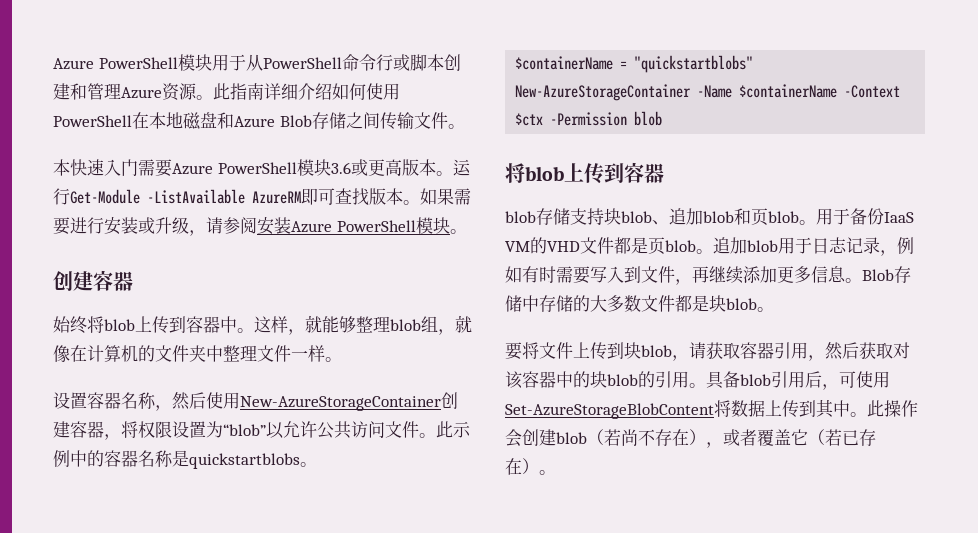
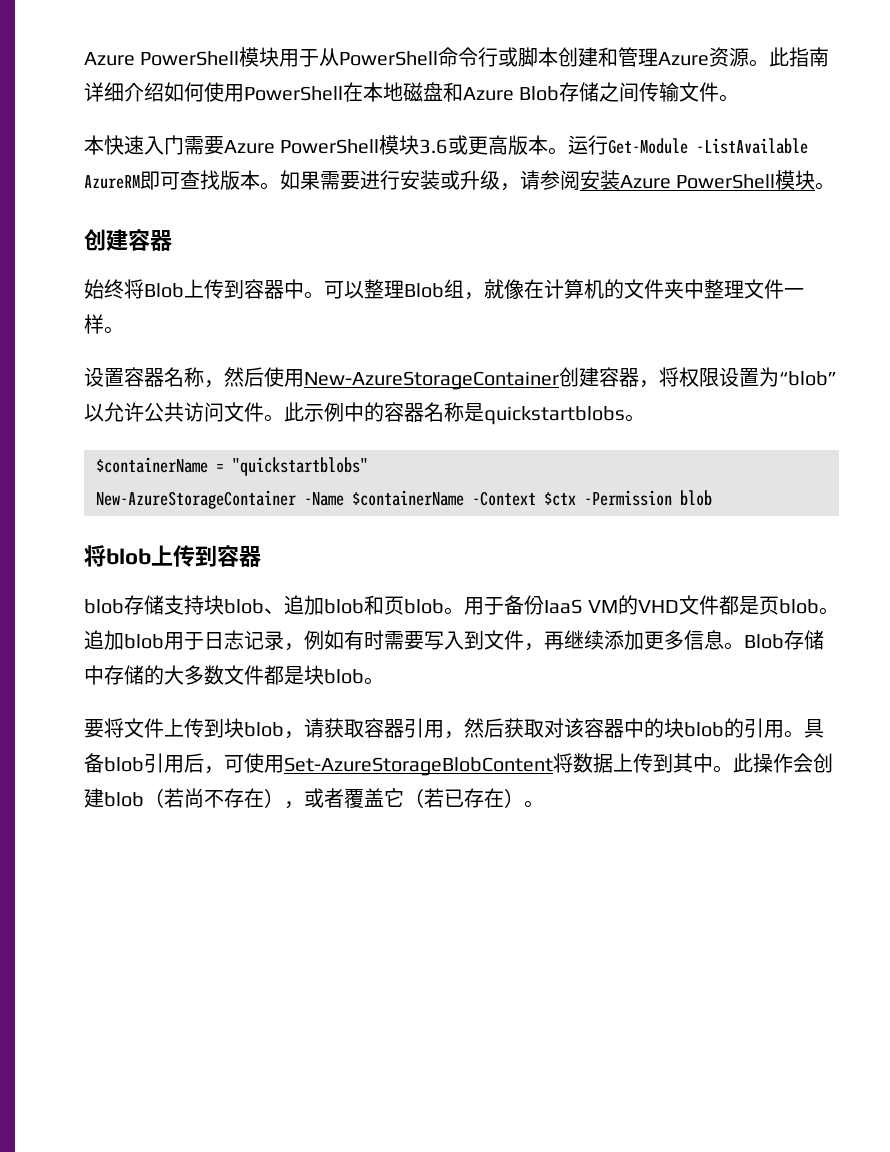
[104,319,135,331] blob -> [144,283,184,298] Blob
[254,315,421,335] 这样，就能够整理blob -> [324,279,444,299] 可以整理Blob

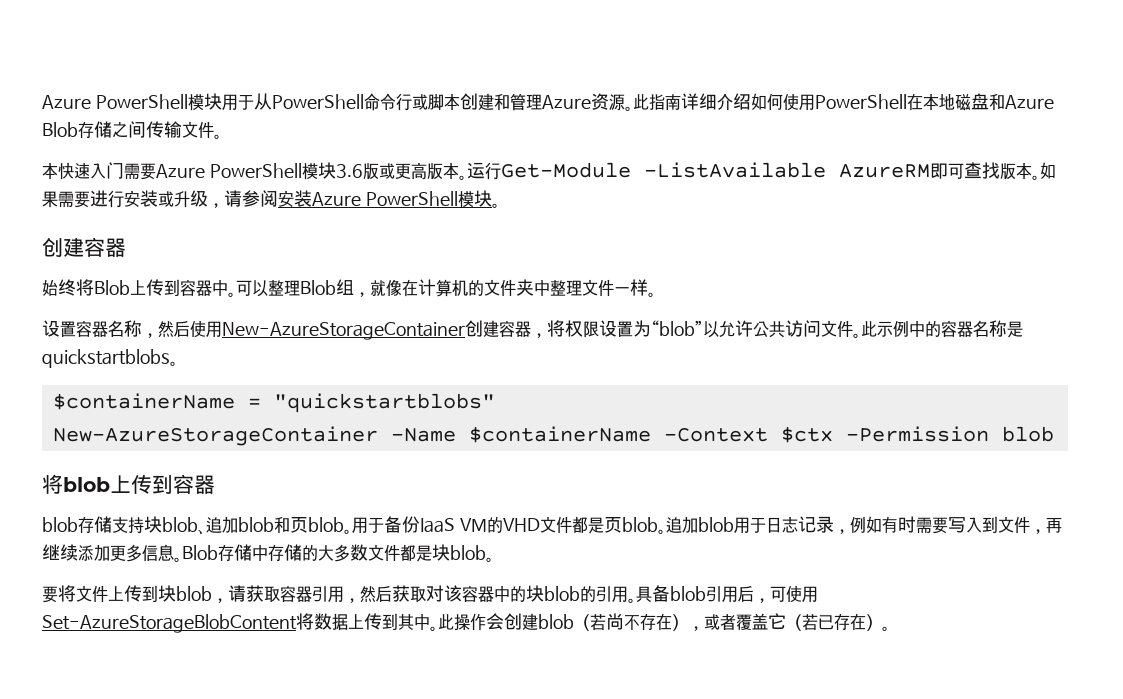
(449, 146) none -> [362,163,379,180] 版

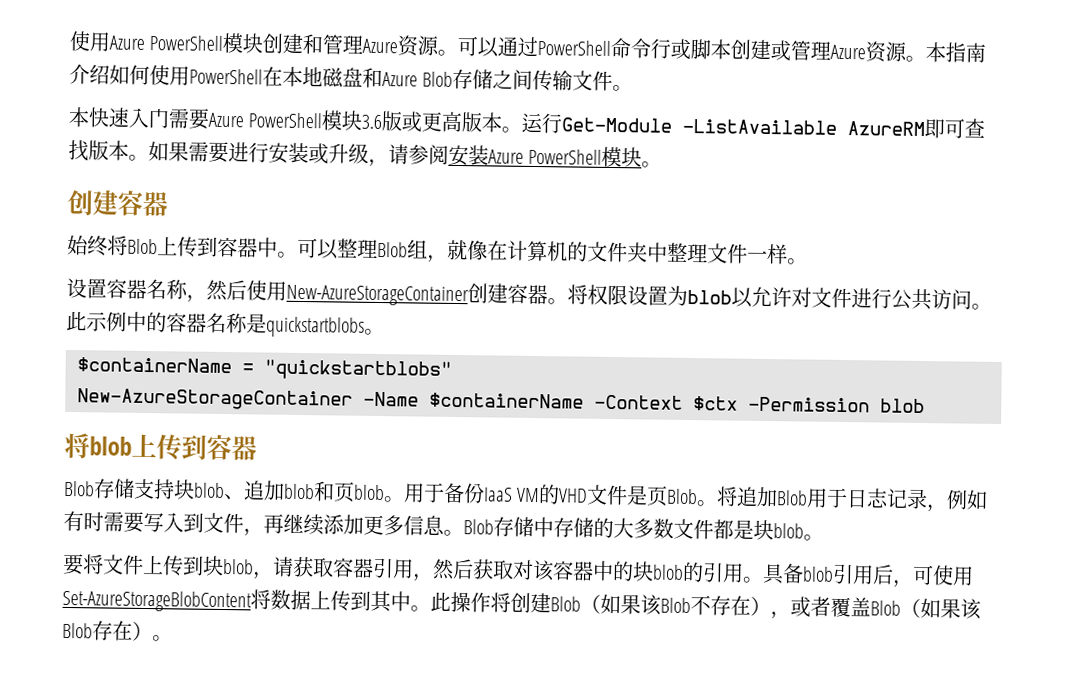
[42,93,272,111] Azure PowerShell模块用于从 -> [69,30,539,58] 使用Azure PowerShell模块创建和管理Azure资源。可以通过
[493,93,717,111] 和管理Azure资源。此指南详细 -> [770,40,987,63] 或管理Azure资源。本指南
[531,333,547,338] ， -> [547,298,568,305] 。
[651,320,753,338] “blob”以允许 -> [687,286,892,309] blob以允许对文件进行
[821,320,853,337] 文件 -> (972, 299) none
[42,517,78,532] blob -> [64,480,95,497] Blob
[571,516,734,534] 都是页blob。追加blob -> [626,485,809,508] 是页Blob。将追加Blob
[486,613,624,631] 会创建blob（若尚 -> [490,592,691,616] 将创建Blob（如果该Blob
[768,613,834,631] 它（若已 -> [870,598,982,620] [62,622,93,639] Blob（如果该Blob

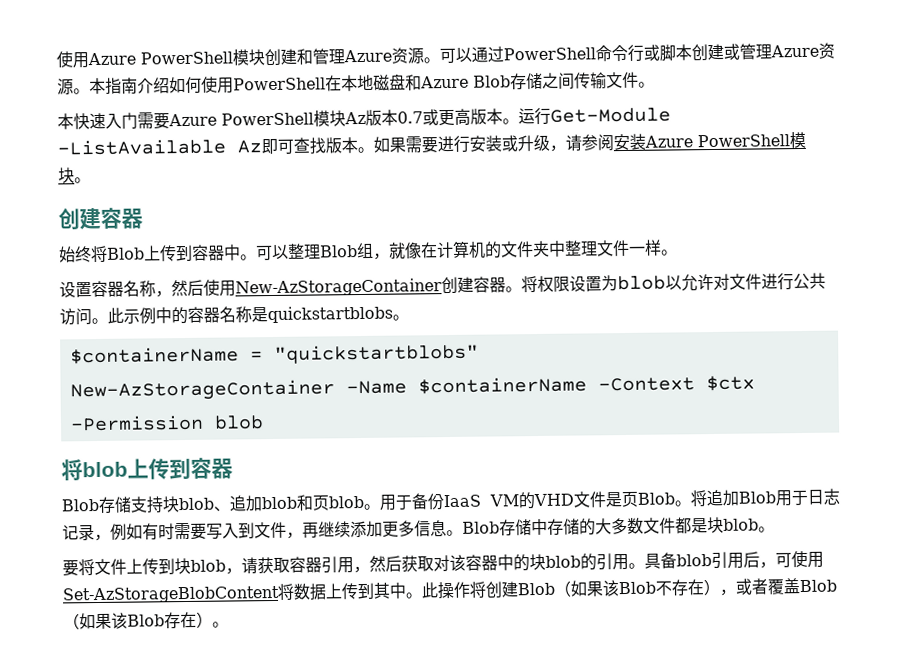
[361,111,404,132] 3.6版 -> [344,109,423,126] Az版本0.7
[847,121,926,137] AzureRM -> [237,140,262,154] Az
[286,284,469,307] New-AzureStorageContainer -> [235,278,442,297] New-AzStorageContainer
[77,388,353,411] New-AzureStorageContainer -> [69,379,335,402] New-AzStorageContainer
[62,589,252,613] Set-AzureStorageBlobContent -> [62,585,280,604] Set-AzStorageBlobContent

